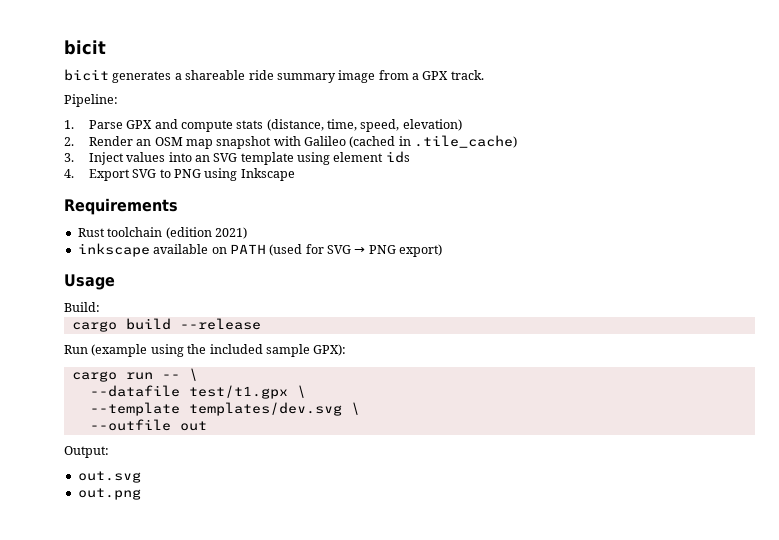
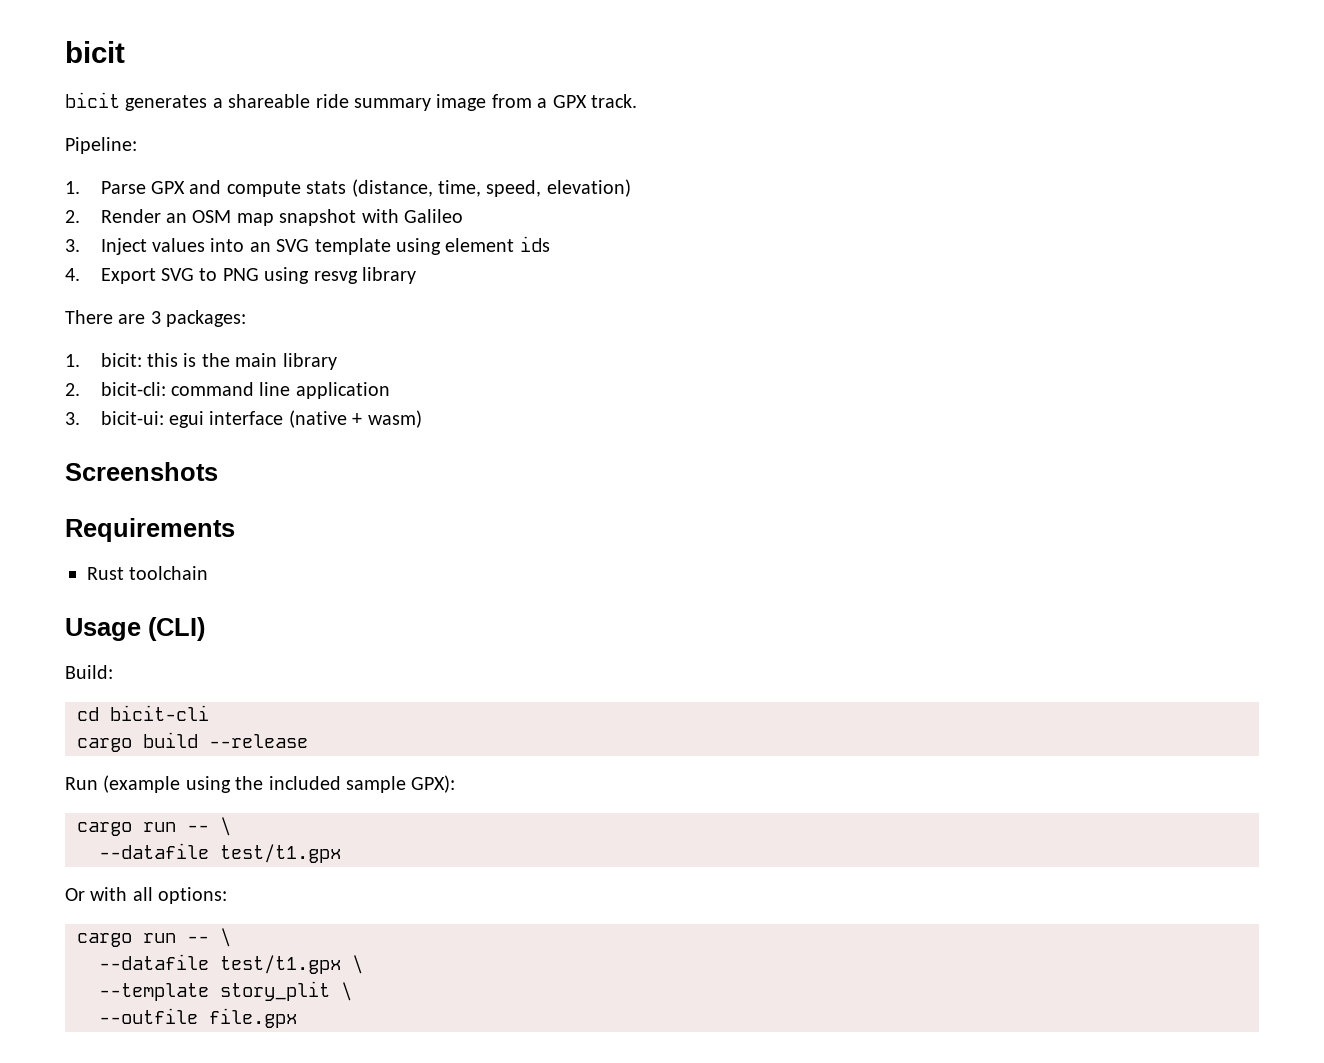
[349,135,518,148] (cached in .tile_cache) -> (464, 216) none
[240,168,295,181] [64,198,178,215] [77,227,247,239] [77,243,443,257] Inkscape // Requirements // Rust toolchain (edition 2021) // inkscape available on PATH (used for SVG → PNG export) -> [313,267,417,284] [65,310,247,327] [65,353,337,370] [65,382,390,399] [65,410,422,428] [65,462,218,481] [65,518,235,542] [87,566,209,580] resvg library // There are 3 packages: // 1. bicit: this is the main library // 2. bicit-cli: command line application // 3. bicit-ui: egui interface (native + wasm) // Screenshots // Requirements // Rust toolchain
(115, 282) none -> [148,617,205,641] (CLI)
(100, 307) none -> [77,705,209,721] // cd bicit-cli
(288, 392) none -> [65,887,228,904] [77,928,231,947] [99,954,341,974] // Or with all options: // cargo run -- \ // --datafile test/t1.gpx
[188,402,342,416] templates/dev.svg -> [220,981,330,1001] story_plit
[179,421,207,431] [64,446,109,458] [77,471,141,483] [77,488,141,500] out // Output: // out.svg // out.png -> [209,1008,297,1028] file.gpx

